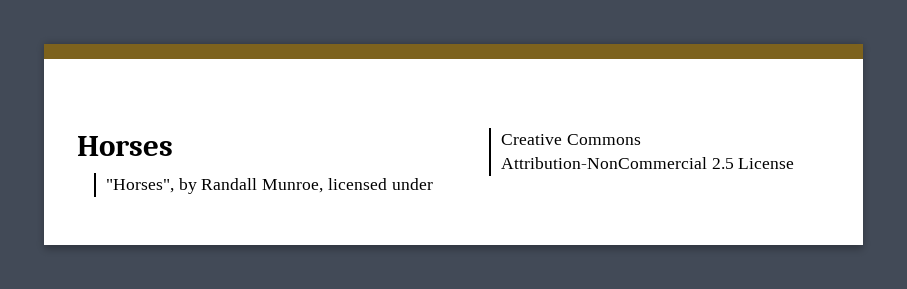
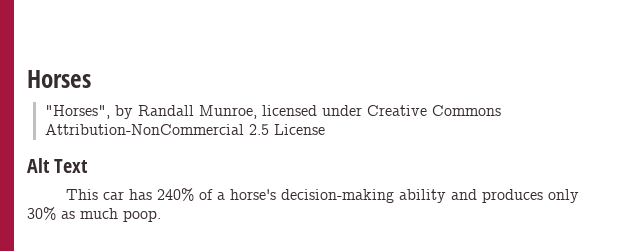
(795, 163) none -> [27,158,89,173] [66,188,580,203] [27,207,161,222] // Alt Text // This car has 240% of a horse's decision-making ability and produces only 30% as much poop.

